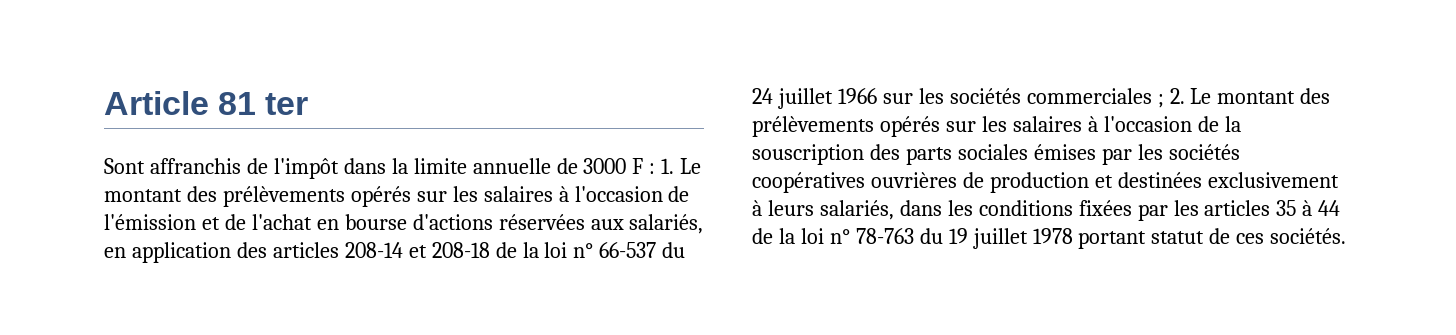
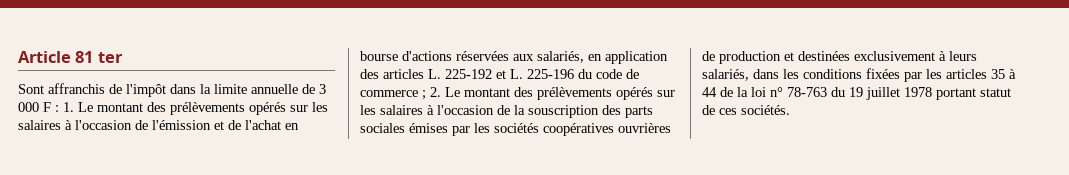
[583,158,627,174] 3000 -> [319,84,326,94] [18,102,39,112] 3 000
[344,242,686,258] [752,88,1152,109] 208-14 et 208-18 de la loi n° 66-537 du 24 juillet 1966 sur les sociétés commerciales -> [428,69,639,79] [360,90,418,97] L. 225-192 et L. 225-196 du code de commerce

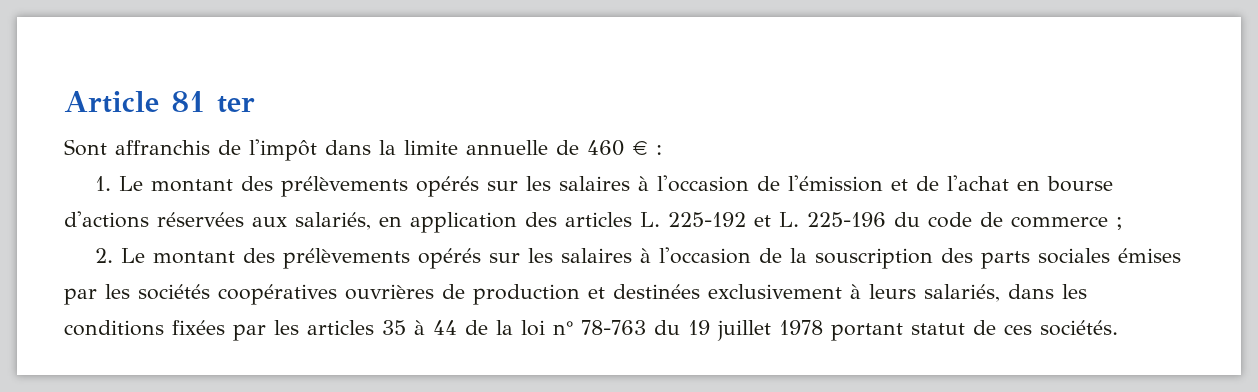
[319,84,326,94] [18,102,51,112] 3 000 F -> [587,140,648,156] 460 €
(59, 108) none -> (662, 150) //
(426, 95) none -> (1123, 223) //

